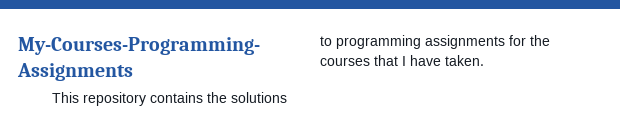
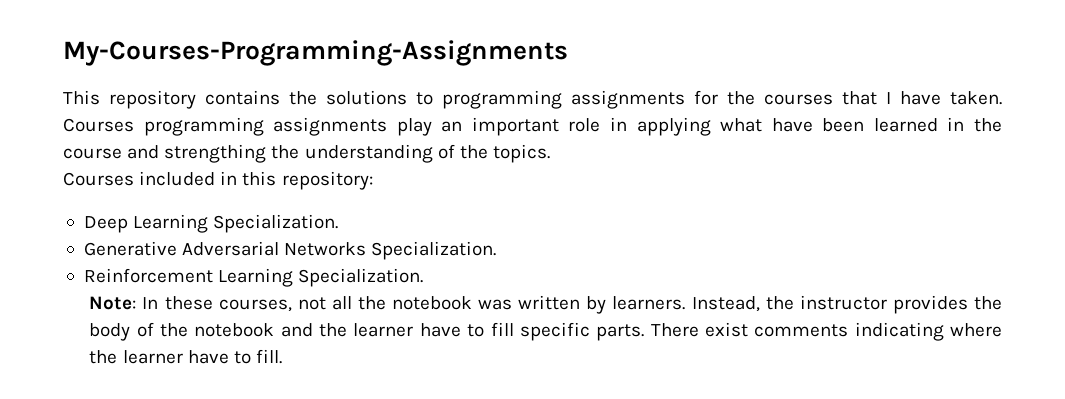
(484, 60) none -> [63,117,1002,136] [63,144,550,163] [63,171,373,190] [83,214,339,233] [83,241,497,260] [83,268,424,287] [89,295,1002,314] [89,322,1002,341] [89,349,282,364] Courses programming assignments play an important role in applying what have been learned in the course and strengthing the understanding of the topics. // Courses included in this repository: // Deep Learning Specialization. // Generative Adversarial Networks Specialization. // Reinforcement Learning Specialization. // Note: In these courses, not all the notebook was written by learners. Instead, the instructor provides the body of the notebook and the learner have to fill specific parts. There exist comments indicating where the learner have to fill.

